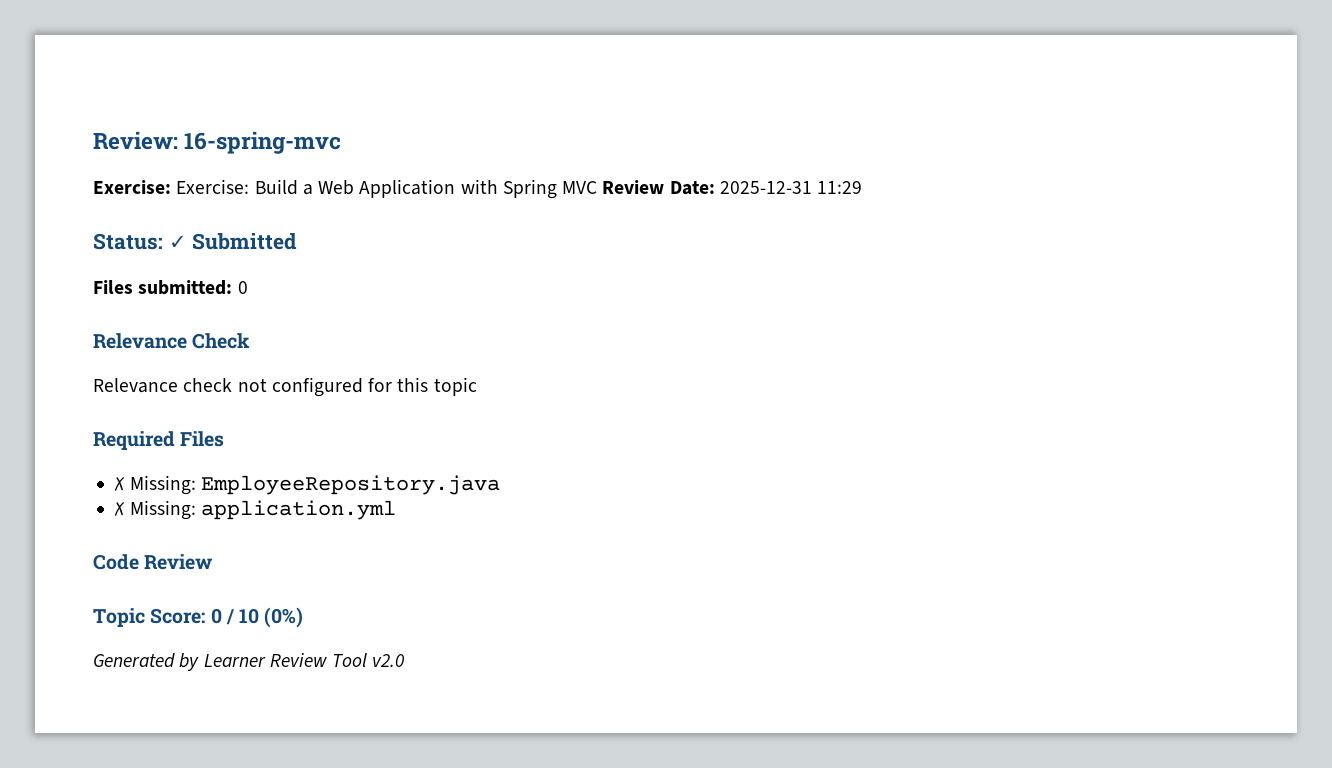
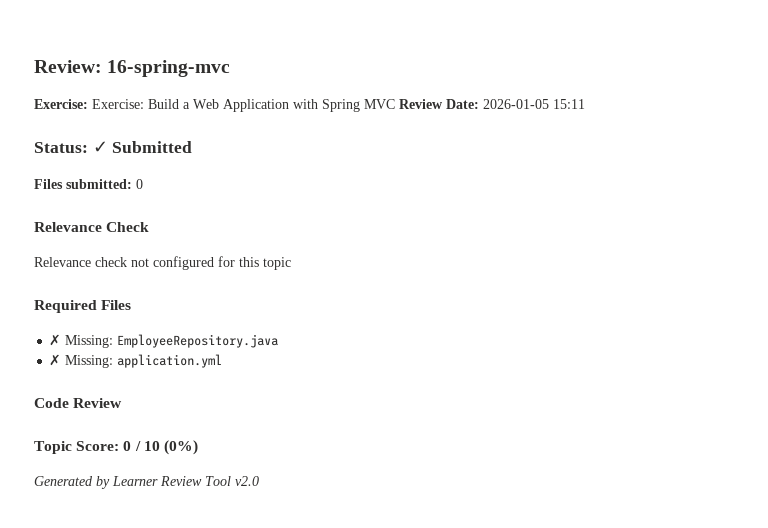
[719,181,863,194] 2025-12-31 11:29 -> [483,99,585,109] 2026-01-05 15:11

